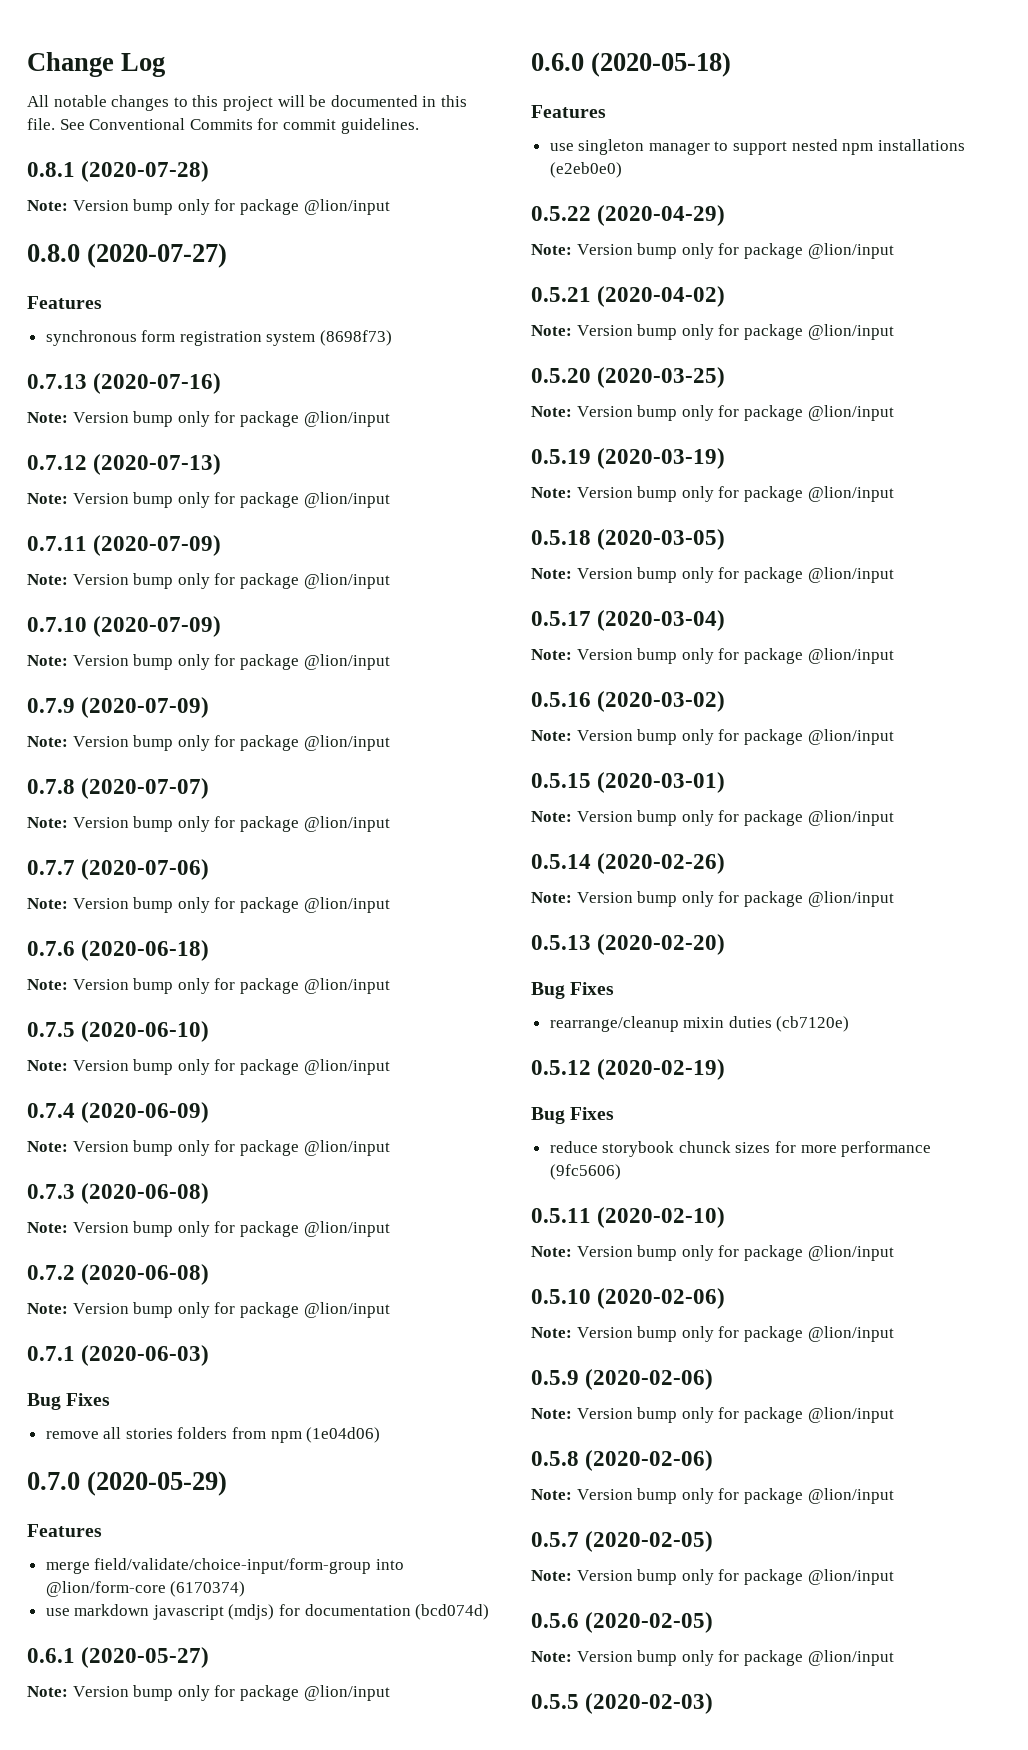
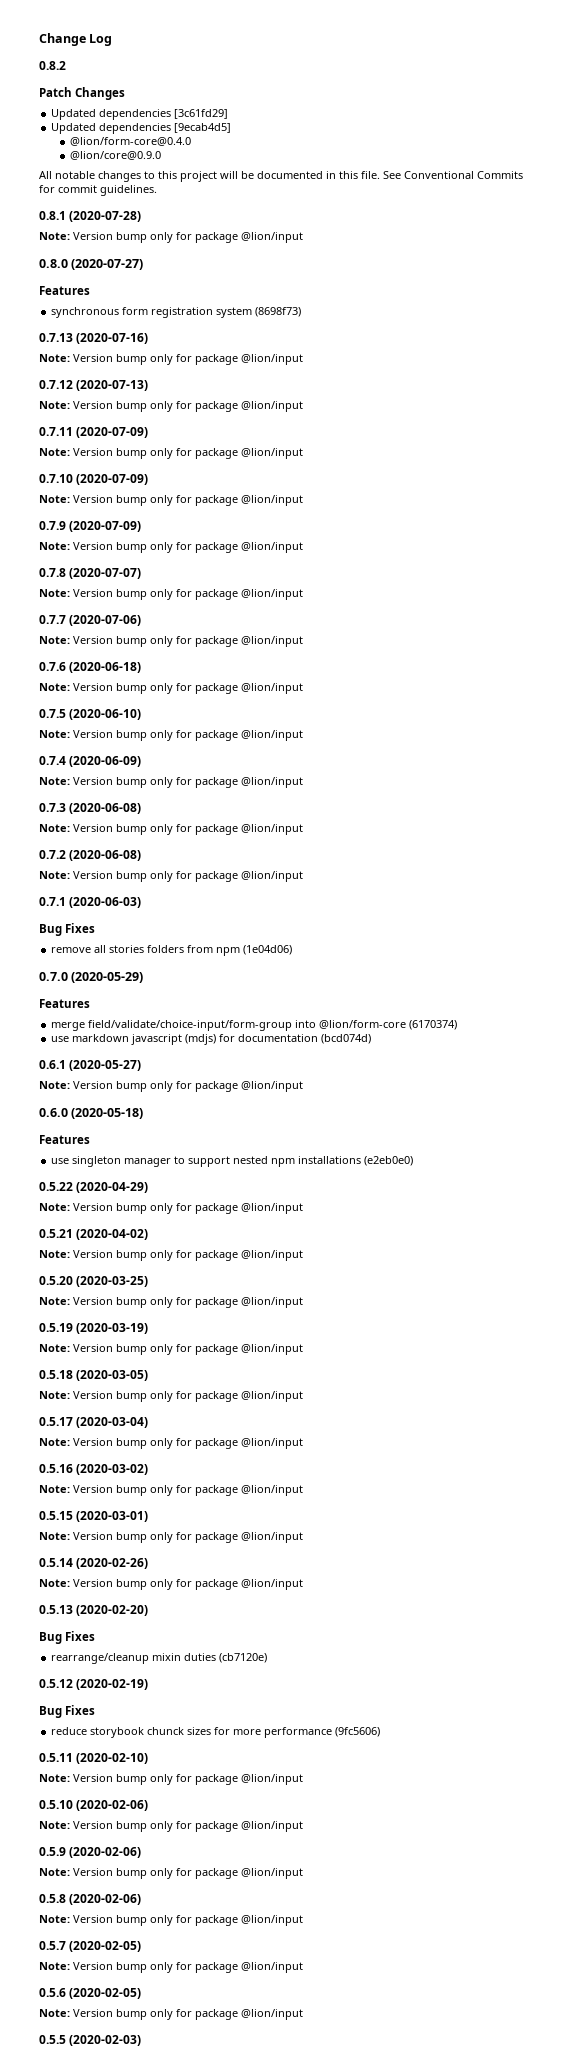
(166, 65) none -> [39,61,66,70] [39,87,126,100] [51,109,229,120] [51,123,232,134] [70,137,192,146] [70,151,162,160] // 0.8.2 // Patch Changes // Updated dependencies [3c61fd29] // Updated dependencies [9ecab4d5] // @lion/form-core@0.4.0 // @lion/core@0.9.0

